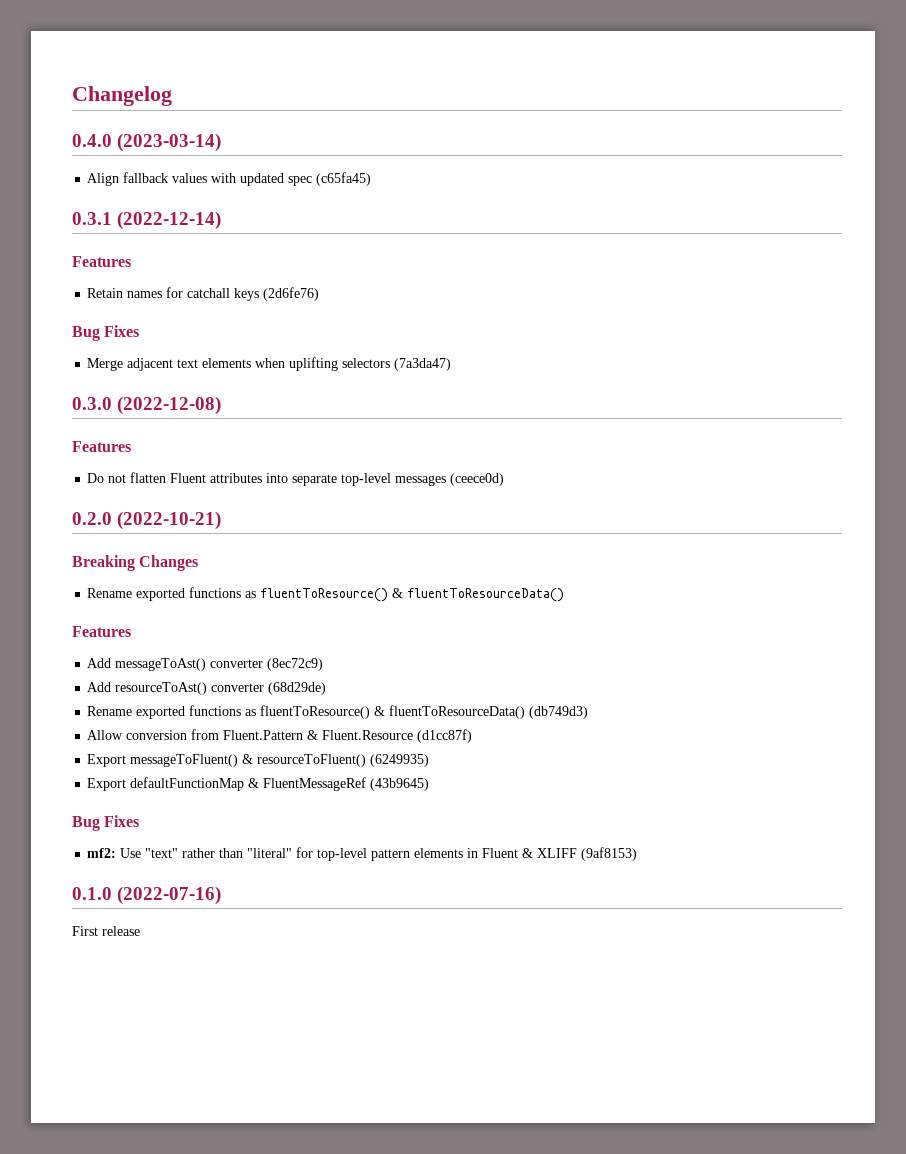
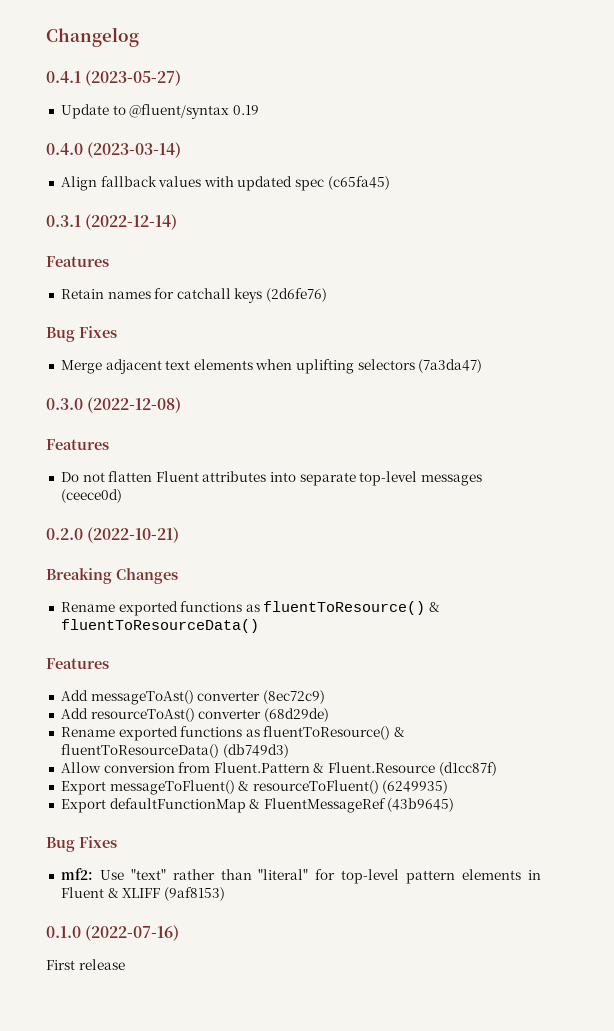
(172, 96) none -> [46,70,182,86] [60,104,259,119] // 0.4.1 (2023-05-27) // Update to @fluent/syntax 0.19

